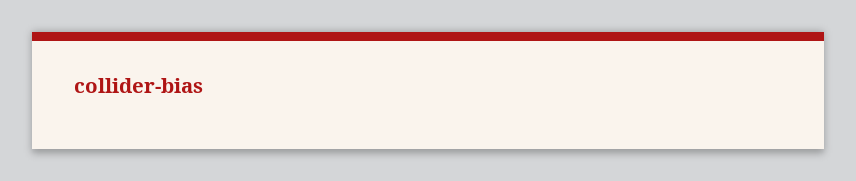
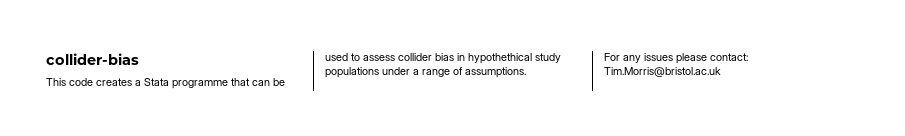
(203, 85) none -> [46,78,285,89] [325,53,561,64] [325,67,526,78] [604,53,748,64] [604,67,721,77] // This code creates a Stata programme that can be used to assess collider bias in hypothethical study populations under a range of assumptions. // For any issues please contact: Tim.Morris@bristol.ac.uk

